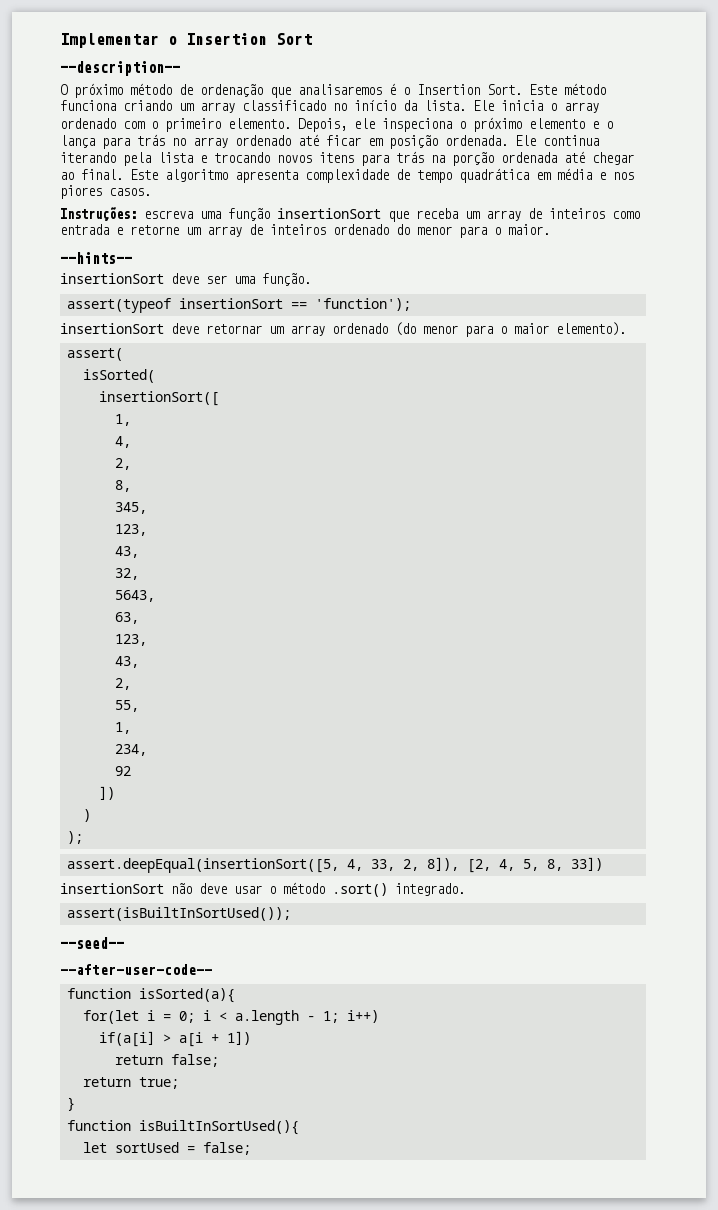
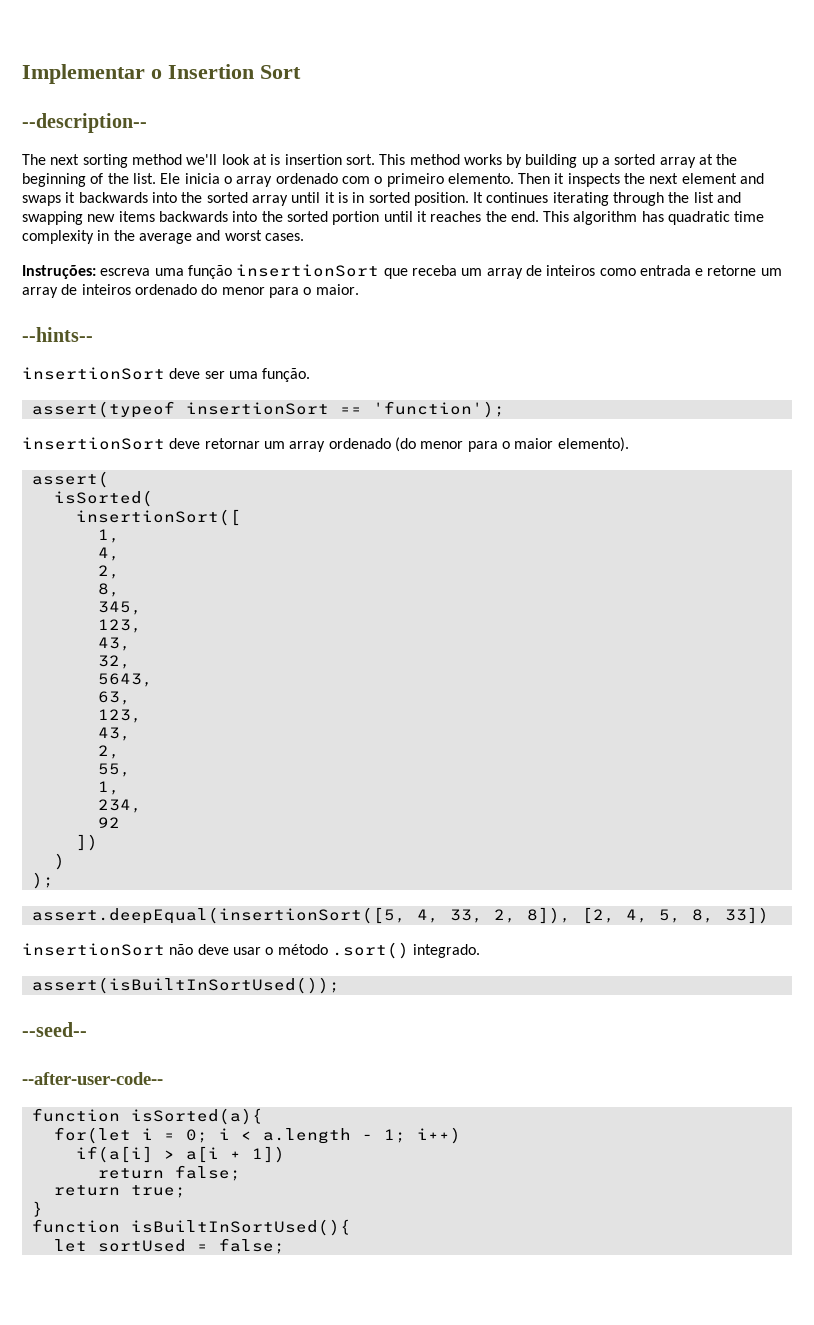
[60,83,606,98] [60,100,466,113] O próximo método de ordenação que analisaremos é o Insertion Sort. Este método funciona criando um array classificado no início da lista. -> [22,154,738,168] [22,173,156,187] The next sorting method we'll look at is insertion sort. This method works by building up a sorted array at the beginning of the list.
[298,117,613,132] [60,134,599,149] [60,151,634,166] [60,168,634,183] [60,185,151,199] Depois, ele inspeciona o próximo elemento e o lança para trás no array ordenado até ficar em posição ordenada. Ele continua iterando pela lista e trocando novos itens para trás na porção ordenada até chegar ao final. Este algoritmo apresenta complexidade de tempo quadrática em média e nos piores casos. -> [518,173,765,187] [22,192,742,206] [22,211,765,225] [22,230,304,244] Then it inspects the next element and swaps it backwards into the sorted array until it is in sorted position. It continues iterating through the list and swapping new items backwards into the sorted portion until it reaches the end. This algorithm has quadratic time complexity in the average and worst cases.

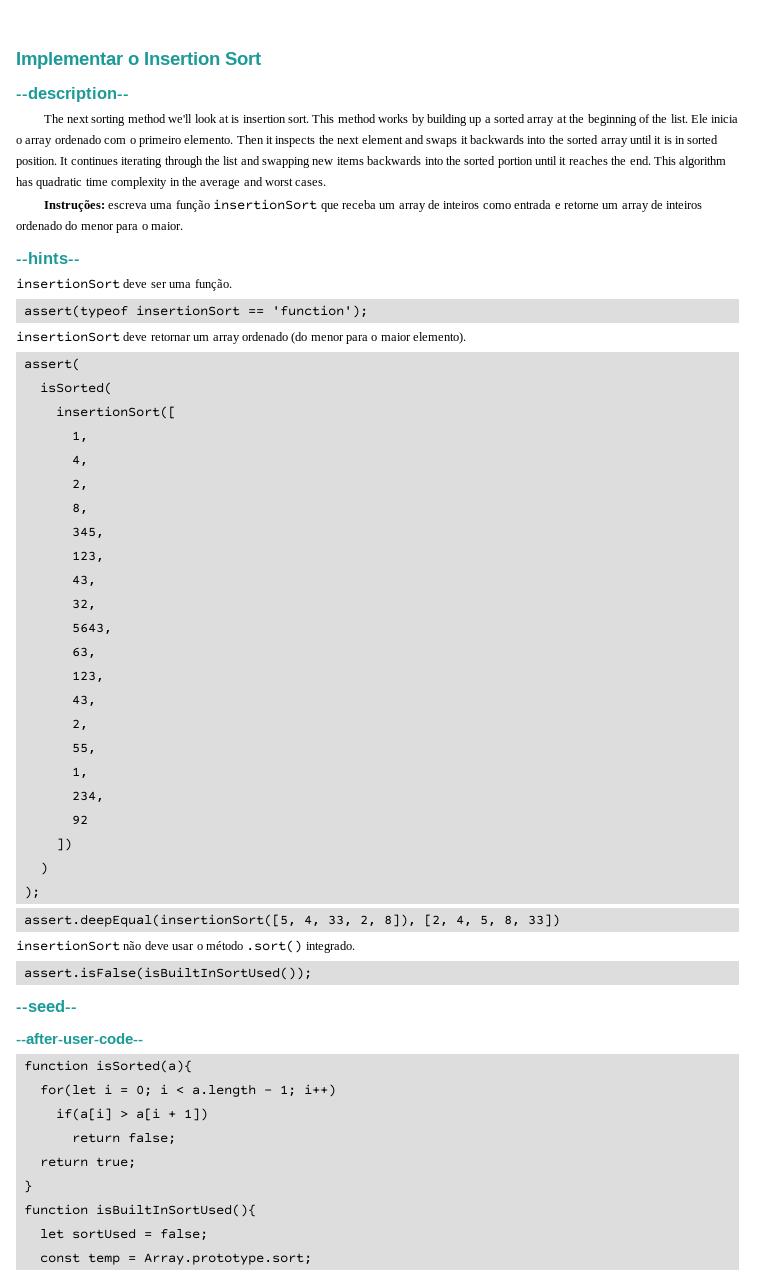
[31,977,340,994] assert(isBuiltInSortUsed()); -> [23,967,312,980] assert.isFalse(isBuiltInSortUsed());
(285, 1246) none -> [39,1253,312,1265] // const temp = Array.prototype.sort;

